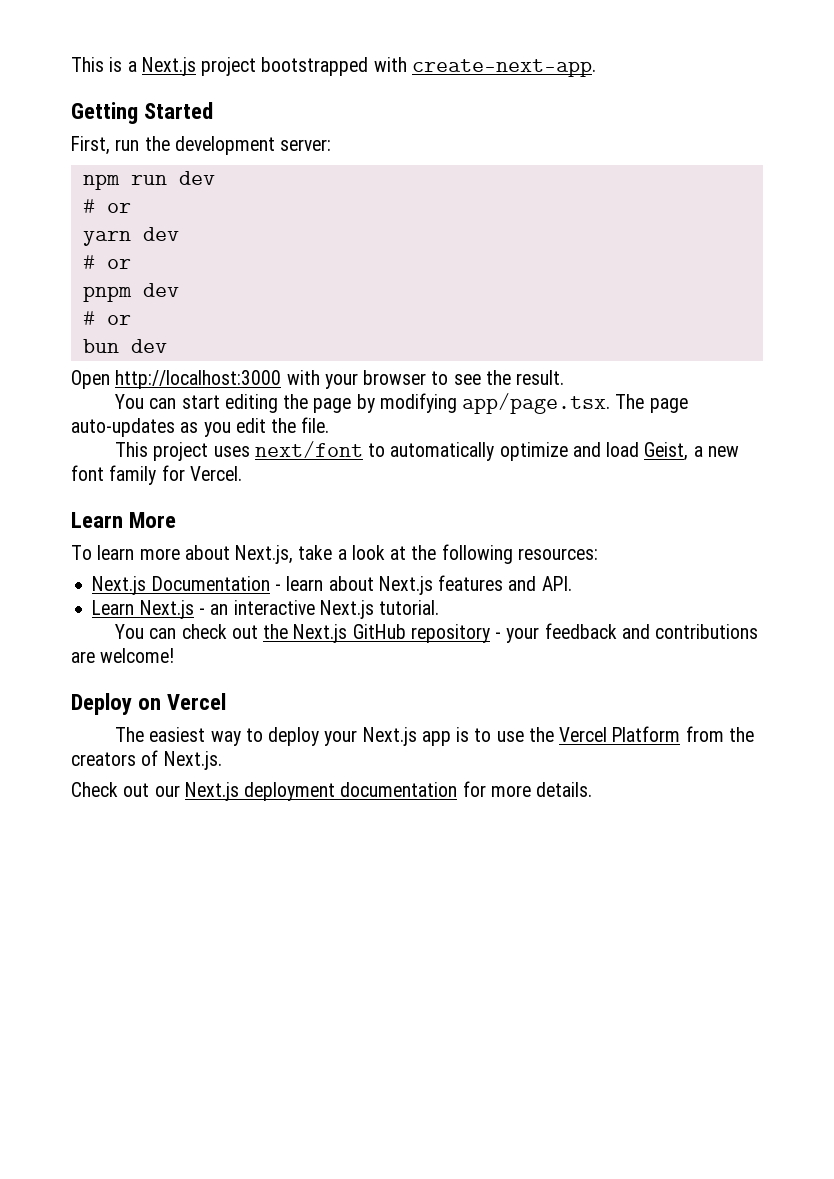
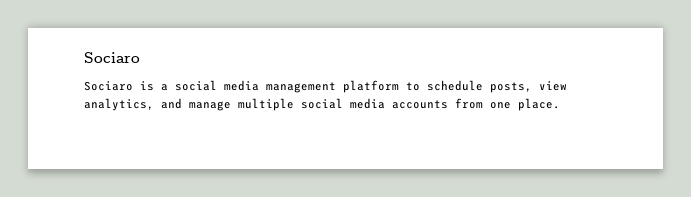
[71,57,596,77] [71,102,214,124] [71,136,332,155] [82,171,215,190] [82,199,131,213] [82,227,179,246] [82,255,131,269] [82,283,179,302] [82,311,131,325] [82,339,167,353] [71,370,565,389] [115,393,688,414] [71,417,330,437] [115,441,739,461] [71,465,242,485] [71,512,177,528] [71,544,598,564] [92,575,572,595] [92,600,440,619] [115,623,759,643] [71,648,175,663] [71,693,227,715] [115,726,755,746] [71,750,222,770] [71,781,593,801] This is a Next.js project bootstrapped with create-next-app. // Getting Started // First, run the development server: // npm run dev // # or // yarn dev // # or // pnpm dev // # or // bun dev // Open http://localhost:3000 with your browser to see the result. // You can start editing the page by modifying app/page.tsx. The page auto-updates as you edit the file. // This project uses next/font to automatically optimize and load Geist, a new font family for Vercel. // Learn More // To learn more about Next.js, take a look at the following resources: // Next.js Documentation - learn about Next.js features and API. // Learn Next.js - an interactive Next.js tutorial. // You can check out the Next.js GitHub repository - your feedback and contributions are welcome! // Deploy on Vercel // The easiest way to deploy your Next.js app is to use the Vercel Platform from the creators of Next.js. // Check out our Next.js deployment documentation for more details. -> [84,52,140,63] [84,80,567,93] [84,98,560,111] Sociaro // Sociaro is a social media management platform to schedule posts, view analytics, and manage multiple social media accounts from one place.

